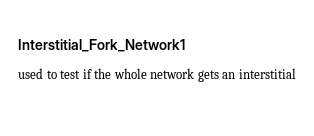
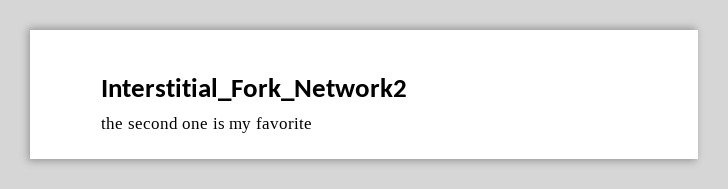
[18,39,185,52] [18,68,296,82] Interstitial_Fork_Network1 // used to test if the whole network gets an interstitial -> [101,78,407,101] [101,117,312,133] Interstitial_Fork_Network2 // the second one is my favorite

